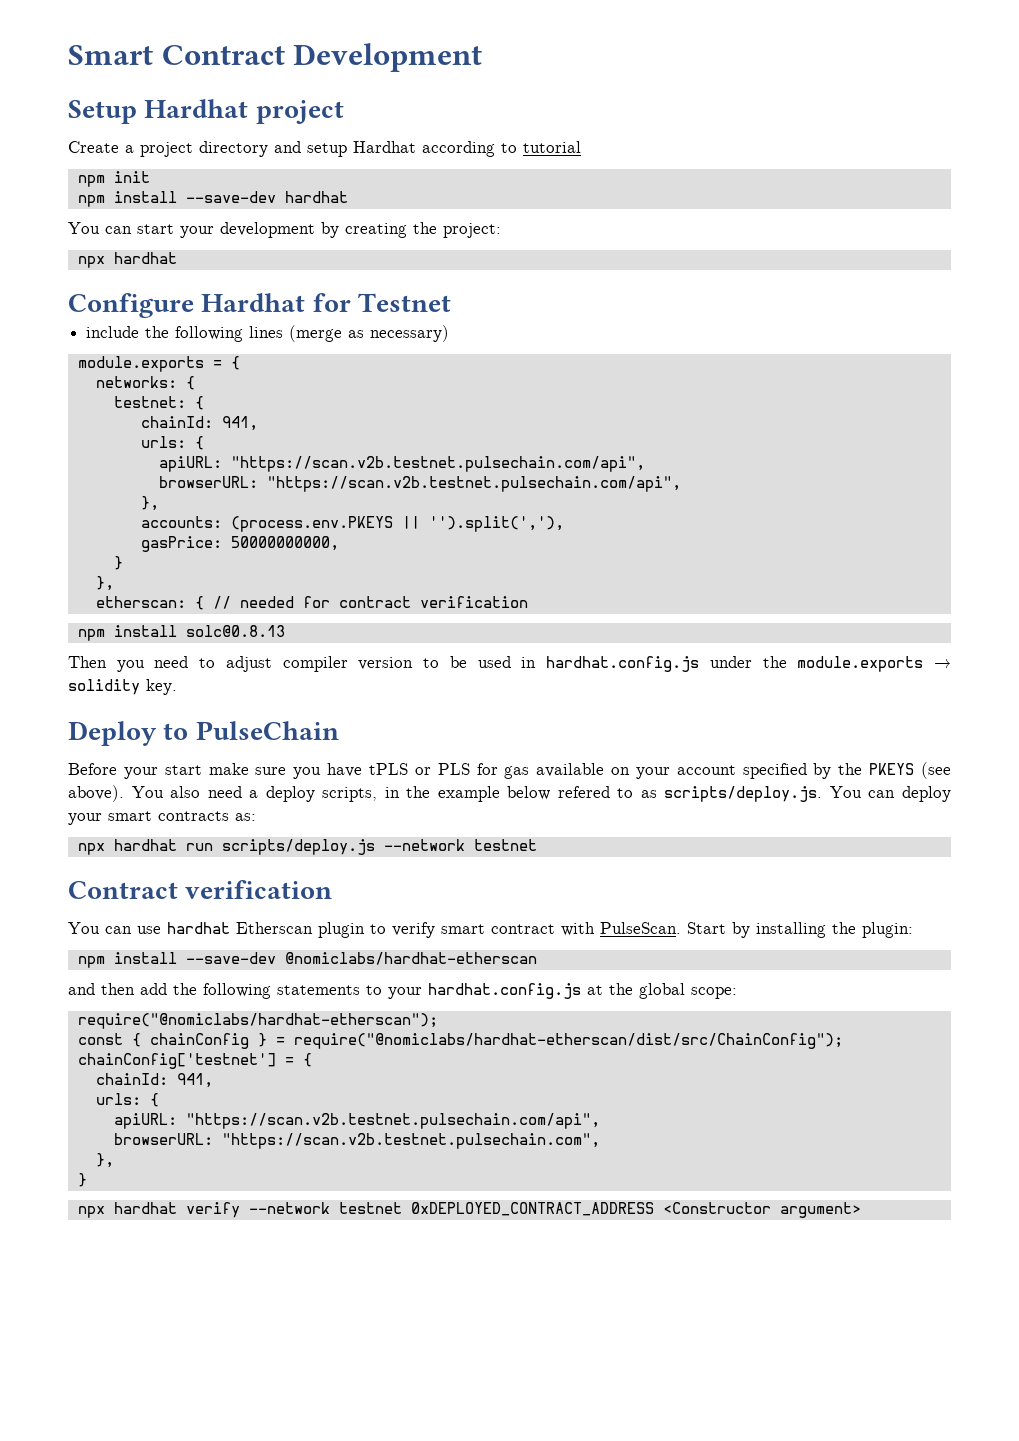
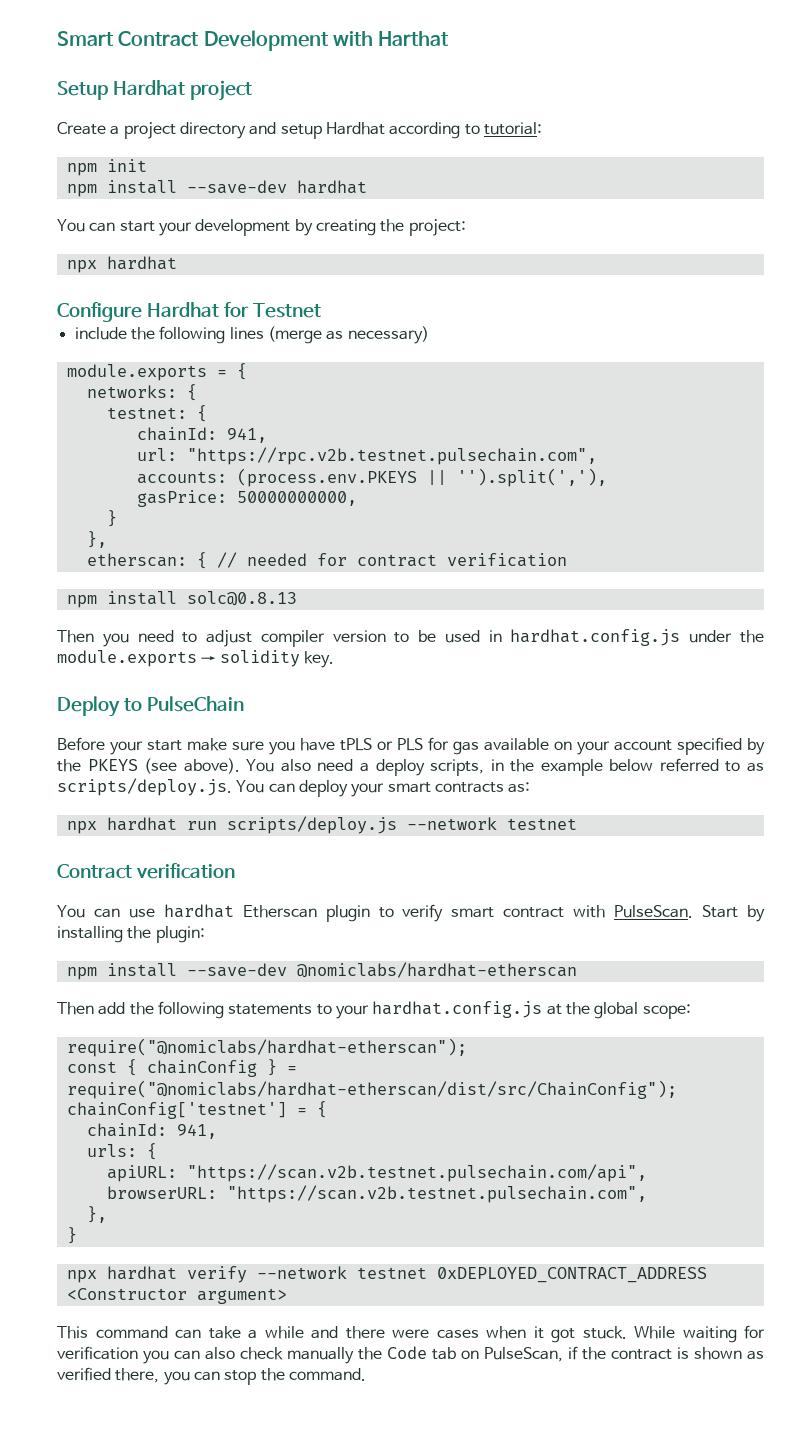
(483, 57) none -> [332,31,450,46] with Harthat
[523,141,581,153] tutorial -> [483,122,542,135] tutorial:
[140,436,204,450] [158,456,645,472] [158,476,681,492] [140,496,159,511] urls: { // apiURL: "https://scan.v2b.testnet.pulsechain.com/api", // browserURL: "https://scan.v2b.testnet.pulsechain.com/api", // }, -> [136,447,597,465] url: "https://rpc.v2b.testnet.pulsechain.com",
[557,786,610,798] refered -> [659,758,719,772] referred
[68,983,135,995] and then -> [57,1002,94,1015] Then
(861, 1210) none -> [57,1325,765,1343] [57,1346,764,1364] [57,1367,366,1385] // This command can take a while and there were cases when it got stuck. While waiting for verification you can also check manually the Code tab on PulseScan, if the contract is shown as verified there, you can stop the command.

